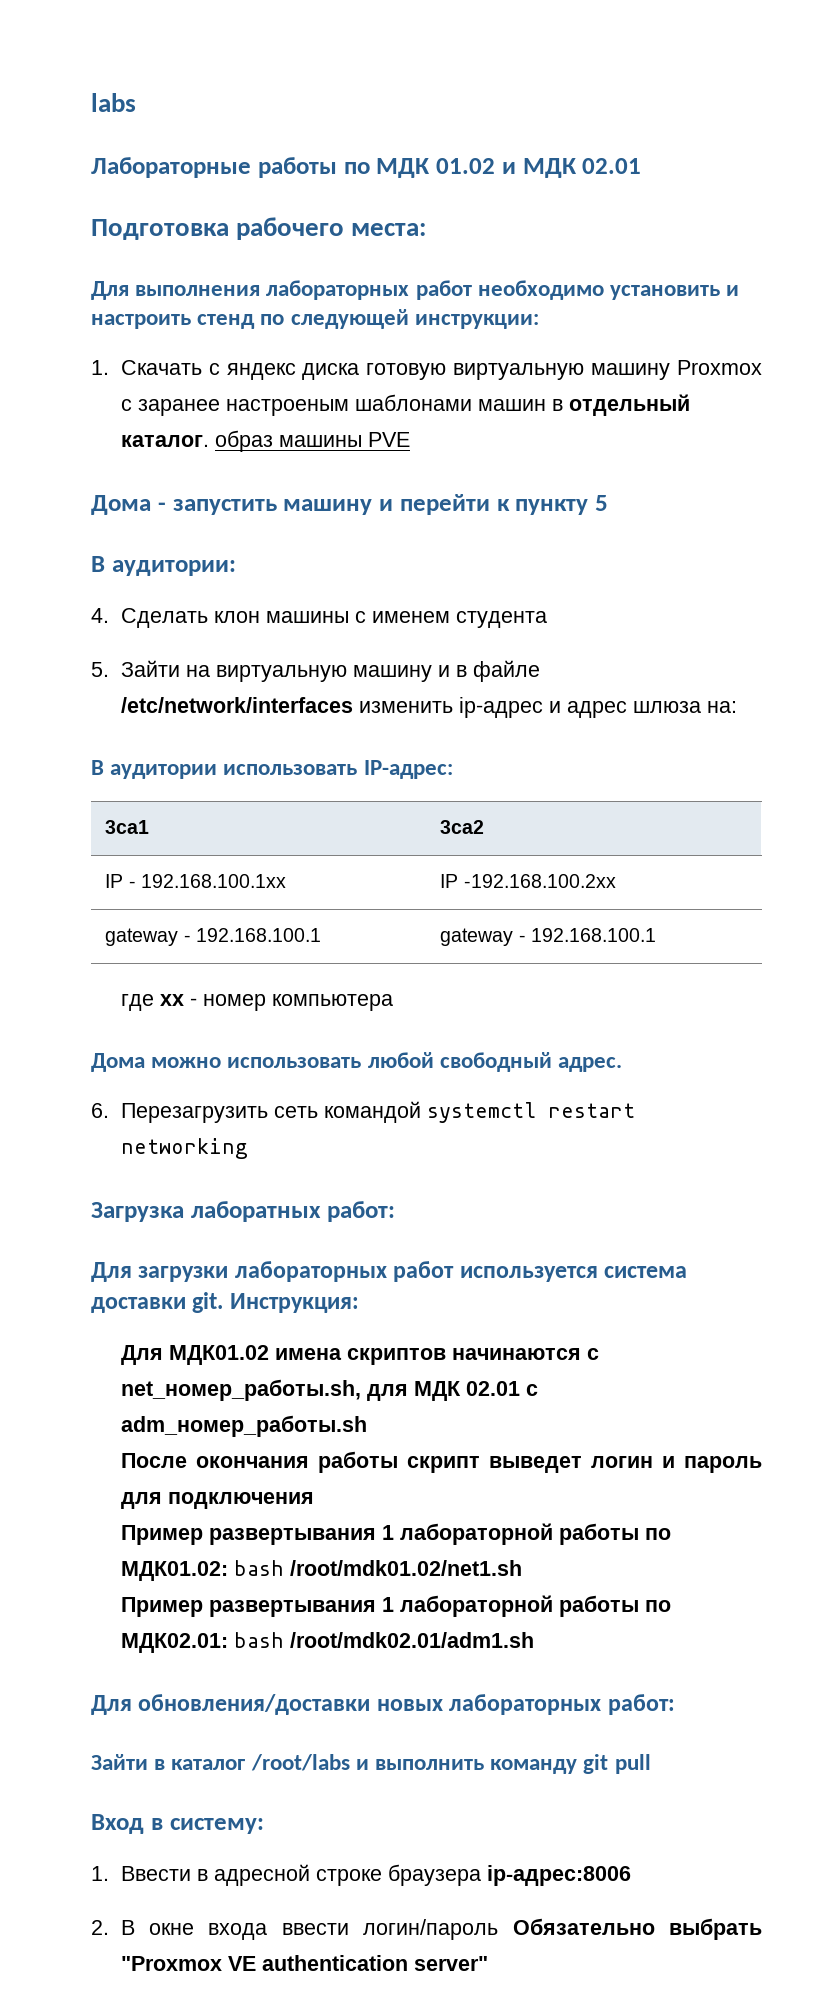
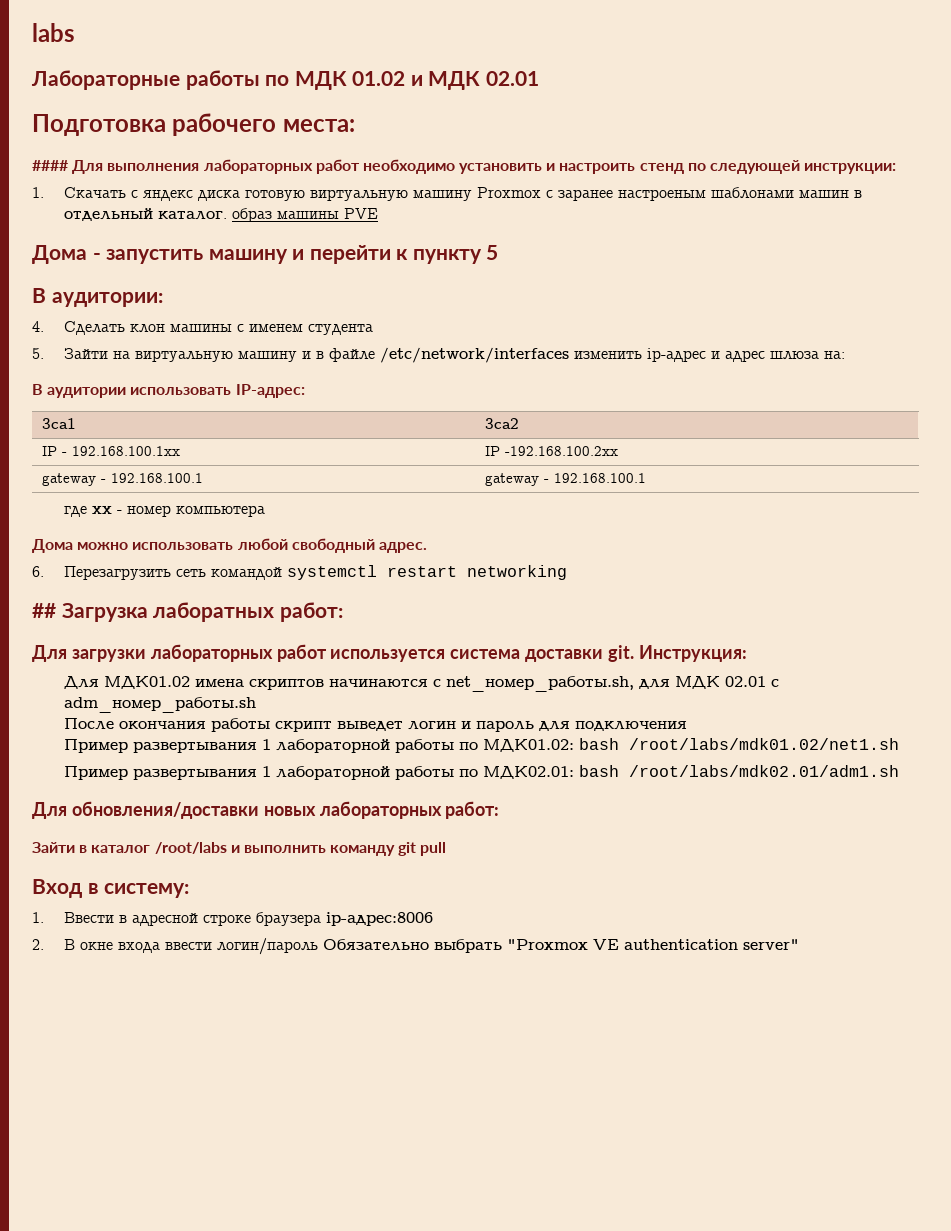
(427, 229) none -> [32,160,69,171] ####
(248, 1148) none -> [32,603,56,618] ##
[289,1560,522,1576] /root/mdk01.02/net1.sh -> [628,738,899,750] /root/labs/mdk01.02/net1.sh
[289,1632,534,1648] /root/mdk02.01/adm1.sh -> [628,765,899,777] /root/labs/mdk02.01/adm1.sh

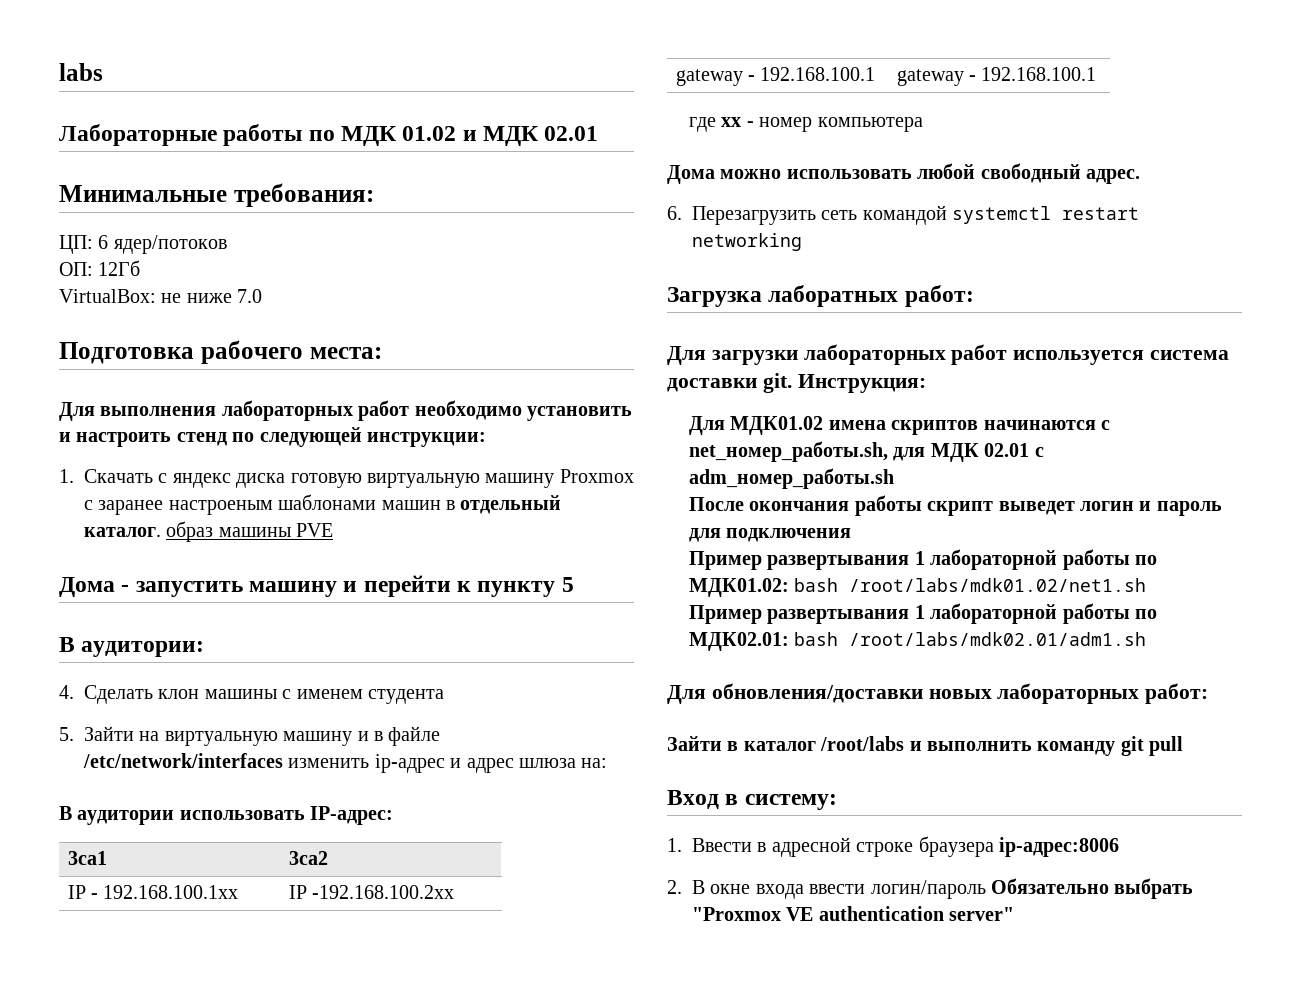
(539, 78) none -> [59,183,374,207] [59,235,227,254] [59,260,141,276] [59,289,263,303] // Минимальные требования: // ЦП: 6 ядер/потоков // ОП: 12Гб // VirtualBox: не ниже 7.0
[32,160,69,171] #### -> (382, 353) none
[32,603,56,618] ## -> (802, 242) none

